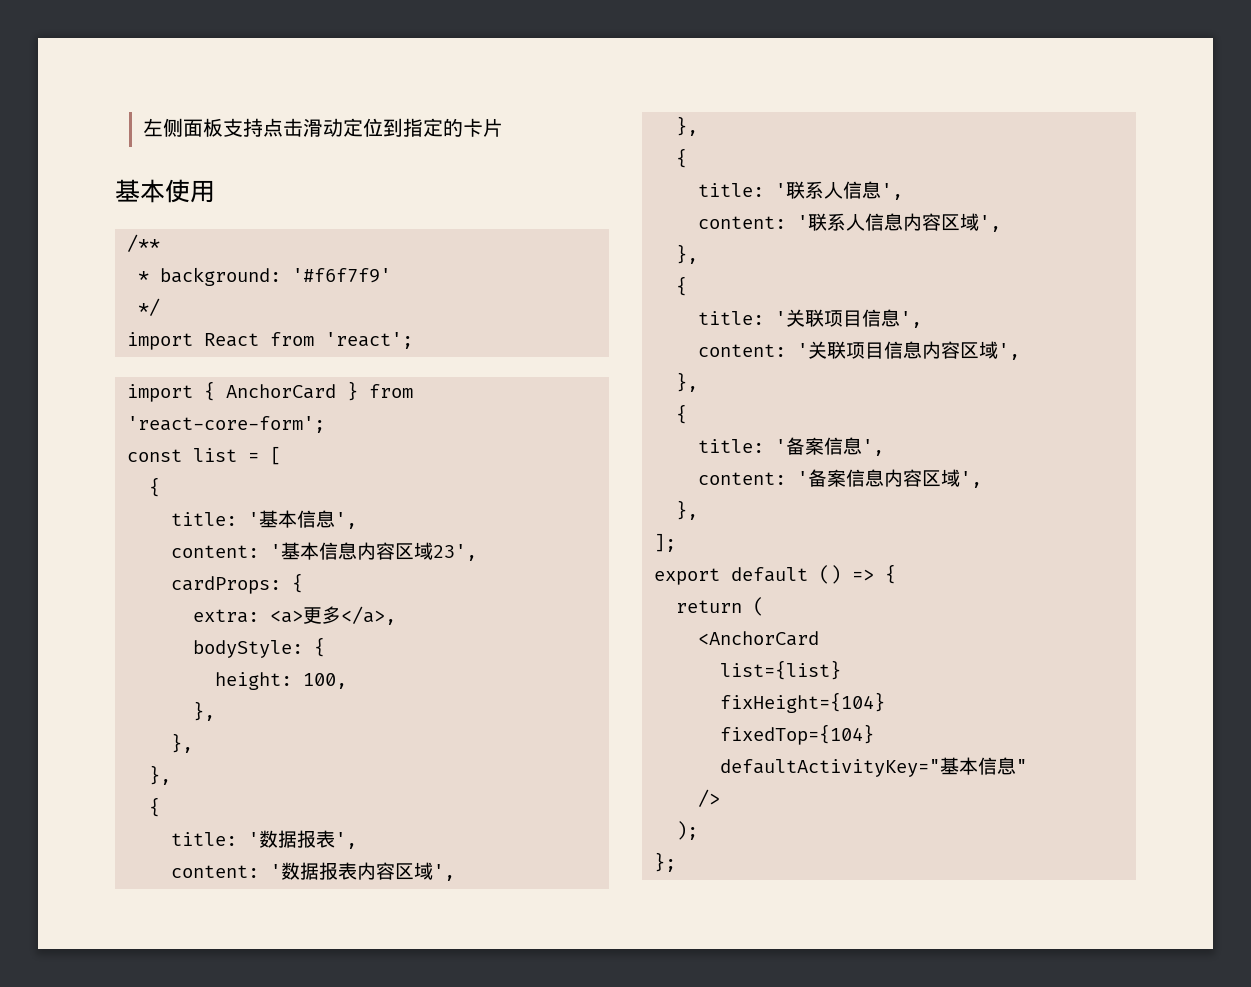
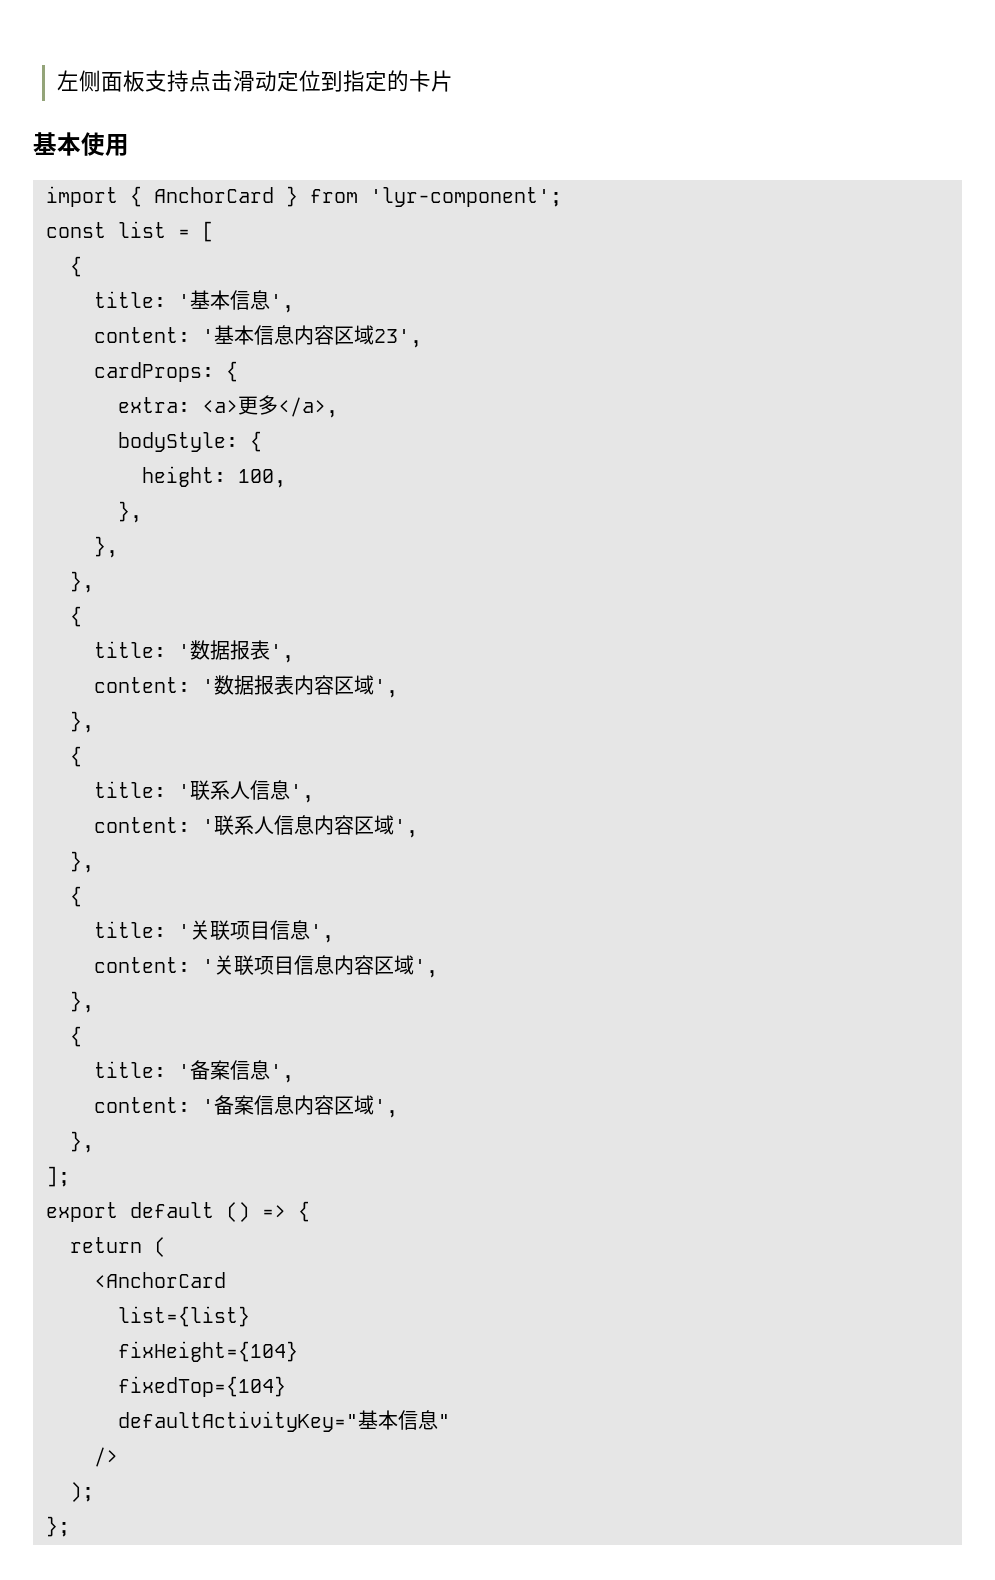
[127,234,160,252] [138,267,391,286] [138,298,160,316] [127,332,413,350] // /** // * background: '#f6f7f9' // */ // import React from 'react'; -> (129, 145) none
[127,416,325,433] 'react-core-form'; -> [369,187,562,207] 'lyr-component';

